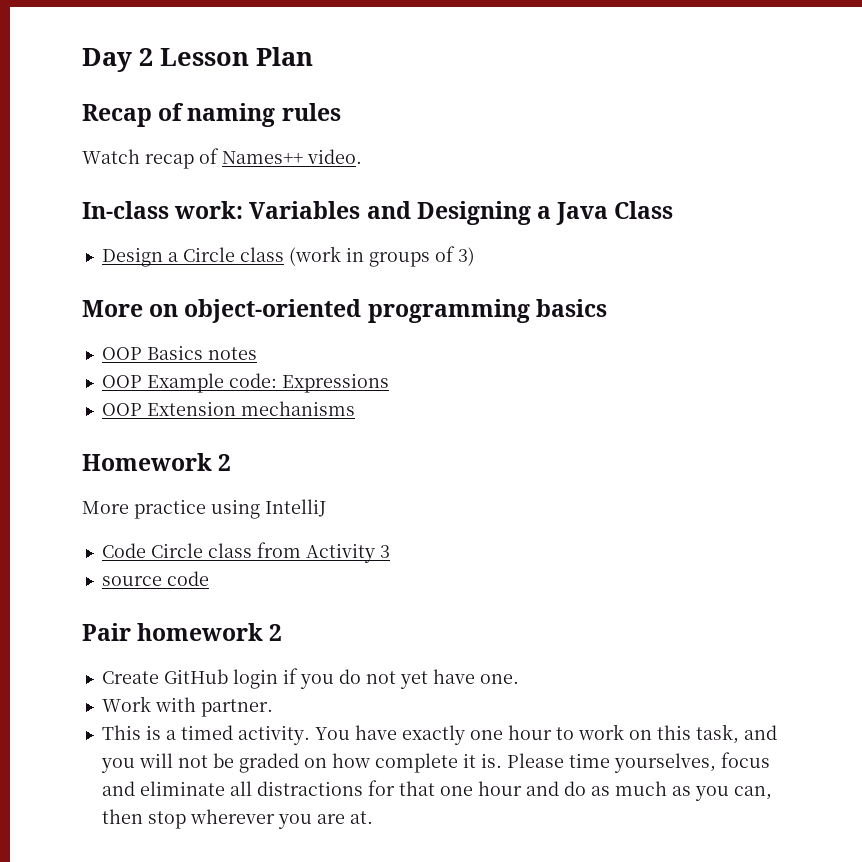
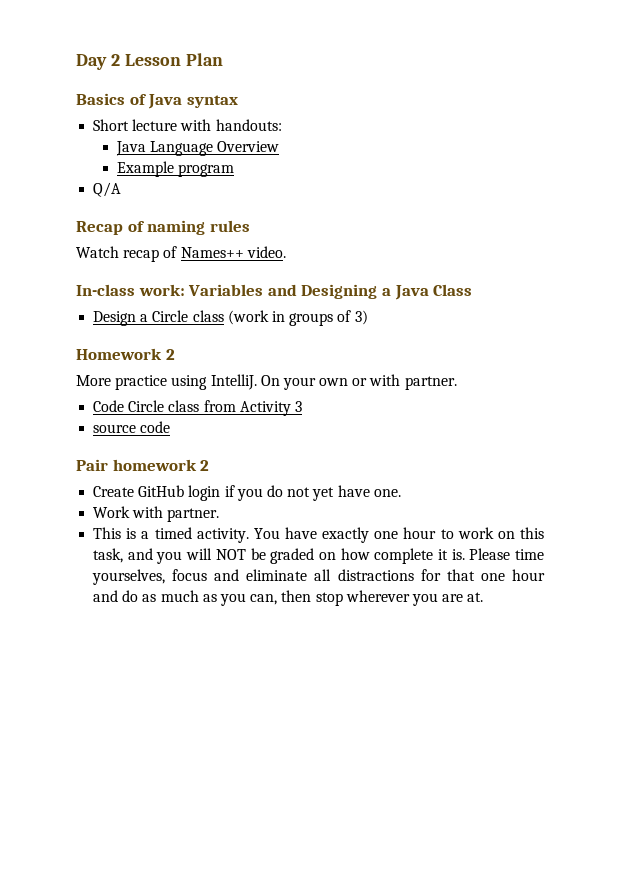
(313, 56) none -> [76,93,238,109] [93,119,282,131] [116,141,280,156] [117,161,235,177] [93,182,122,197] // Basics of Java syntax // Short lecture with handouts: // Java Language Overview // Example program // Q/A
[82,299,607,323] [101,345,257,360] [101,373,389,393] [101,401,355,416] // More on object-oriented programming basics // OOP Basics notes // OOP Example code: Expressions // OOP Extension mechanisms -> (368, 317) none
[265,499,326,517] IntelliJ -> [210,374,457,390] IntelliJ. On your own or with partner.
[177,755,208,768] not -> [215,549,246,560] NOT

